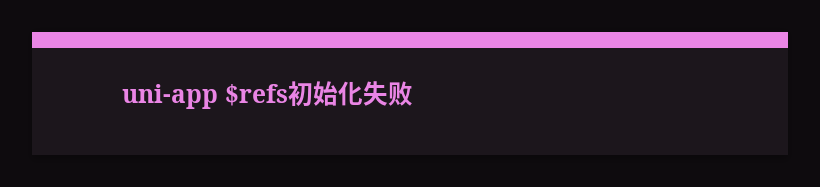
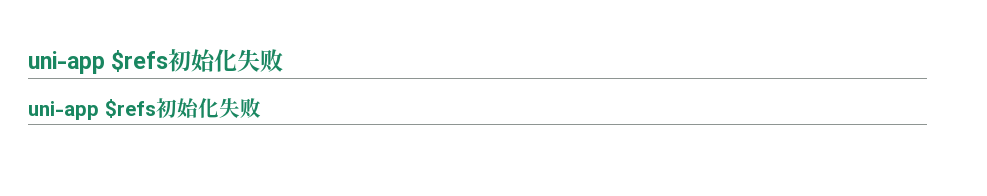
[122,81,413,109] uni-app $refs初始化失败 -> [28,49,284,74] [28,98,261,120] uni-app $refs初始化失败 // uni-app $refs初始化失败

